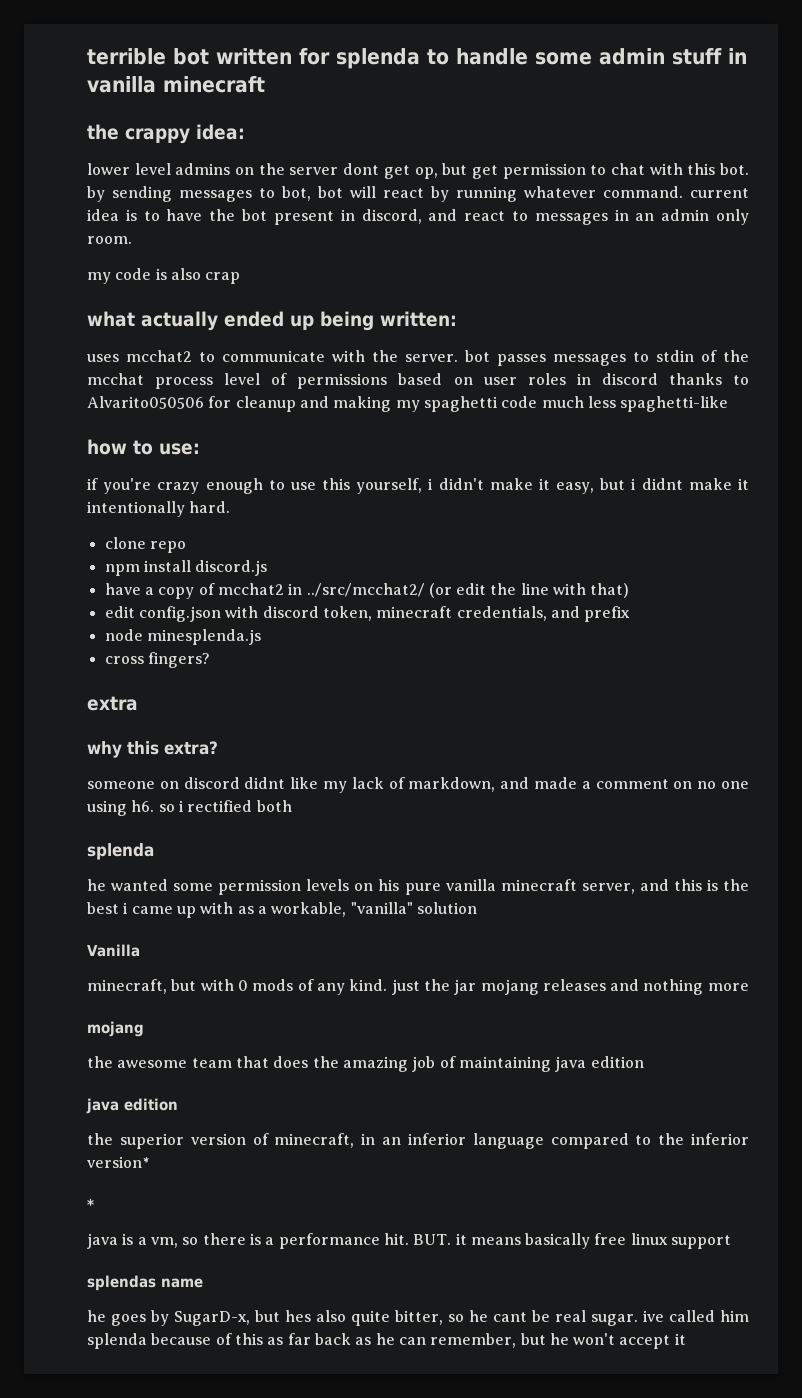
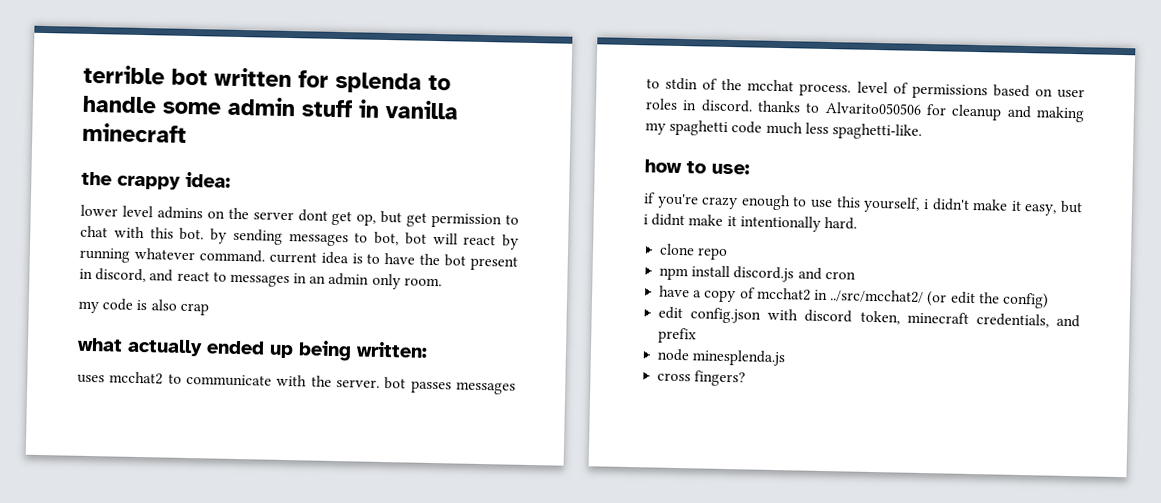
[155,377,214,389] process -> [799,83,852,97] process.
[601,373,658,385] discord -> [700,99,753,113] discord.
[620,396,729,412] spaghetti-like -> [831,123,922,140] spaghetti-like.
(268, 568) none -> [797,267,856,280] and cron
[520,583,630,598] line with that) -> [1001,292,1049,309] config)
[87,696,138,711] [87,741,218,758] [87,777,749,793] [87,800,292,816] [87,843,154,860] [87,879,749,895] [87,902,477,918] [87,944,140,957] [87,979,749,995] [87,1021,144,1037] [87,1056,644,1072] [86,1098,178,1114] [87,1133,750,1149] [87,1156,149,1168] [87,1198,94,1210] [87,1233,732,1249] [87,1275,203,1291] [87,1310,749,1326] [87,1333,686,1349] // extra // why this extra? // someone on discord didnt like my lack of markdown, and made a comment on no one using h6. so i rectified both // splenda // he wanted some permission levels on his pure vanilla minecraft server, and this is the best i came up with as a workable, "vanilla" solution // Vanilla // minecraft, but with 0 mods of any kind. just the jar mojang releases and nothing more // mojang // the awesome team that does the amazing job of maintaining java edition // java edition // the superior version of minecraft, in an inferior language compared to the inferior version* // * // java is a vm, so there is a performance hit. BUT. it means basically free linux support // splendas name // he goes by SugarD-x, but hes also quite bitter, so he cant be real sugar. ive called him splenda because of this as far back as he can remember, but he won't accept it -> (747, 378) none

